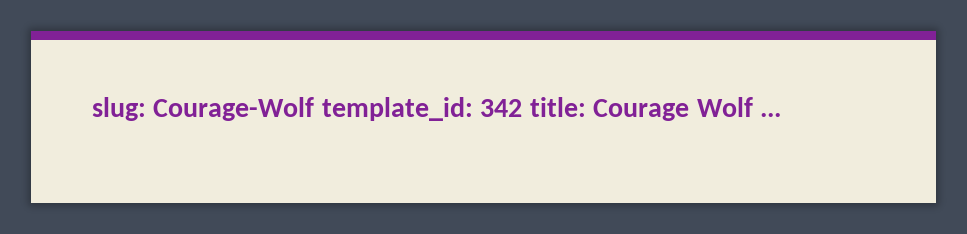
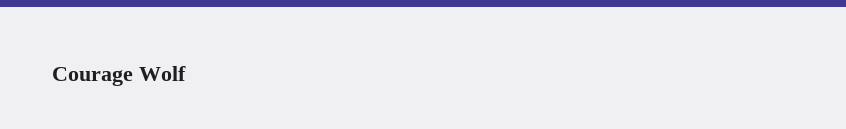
[92,97,586,121] slug: Courage-Wolf template_id: 342 title: -> (52, 76) none
[759,113,781,117] ... -> (186, 73) none

